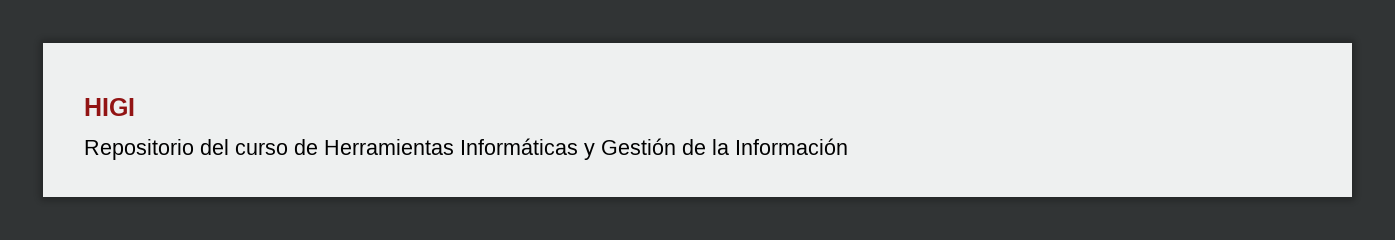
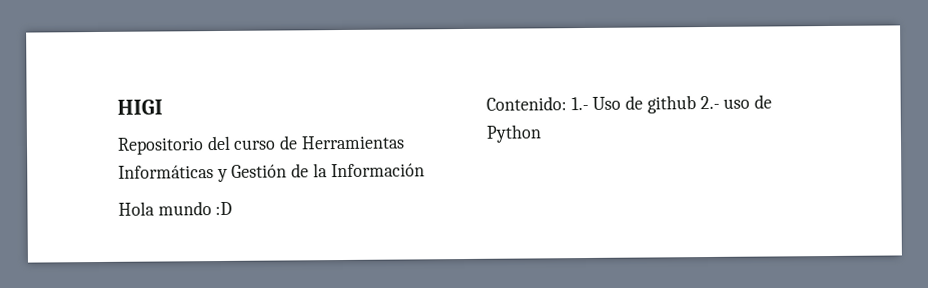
(848, 146) none -> [118,201,233,216] [486,94,773,114] [486,124,541,143] // Hola mundo :D // Contenido: 1.- Uso de github 2.- uso de Python

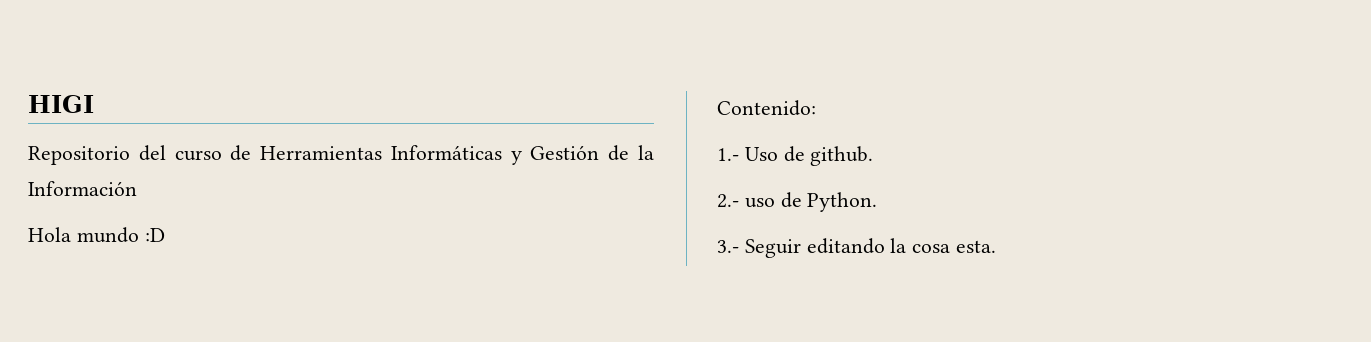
(567, 103) none -> (816, 108) //
[646,95,696,114] github -> [810,146,874,166] github. //
[486,124,541,143] Python -> [807,192,878,212] [717,238,997,258] Python. // 3.- Seguir editando la cosa esta.

